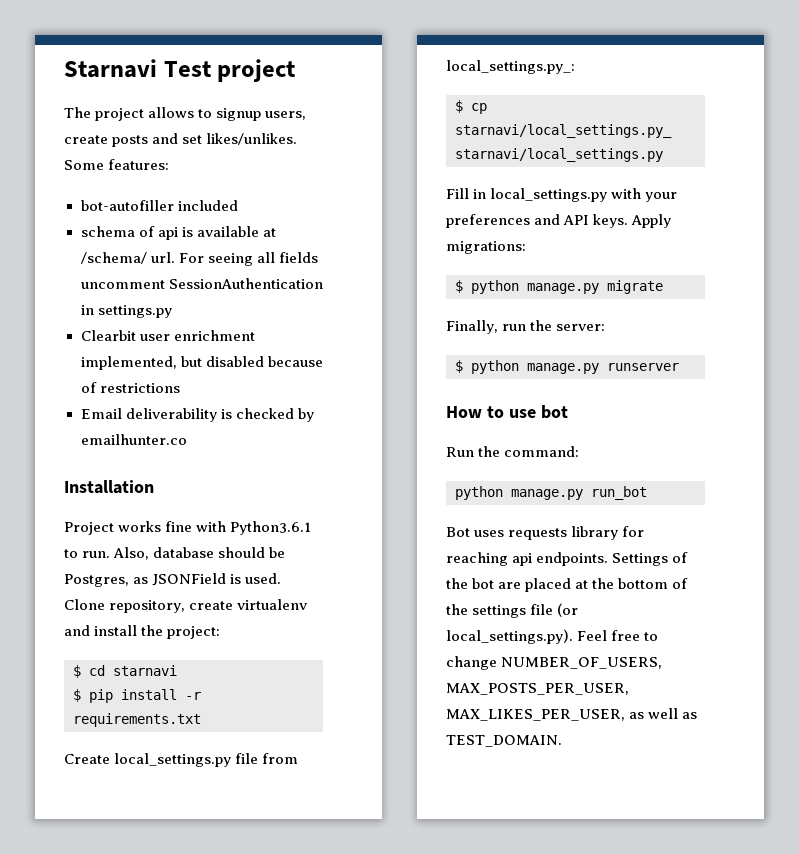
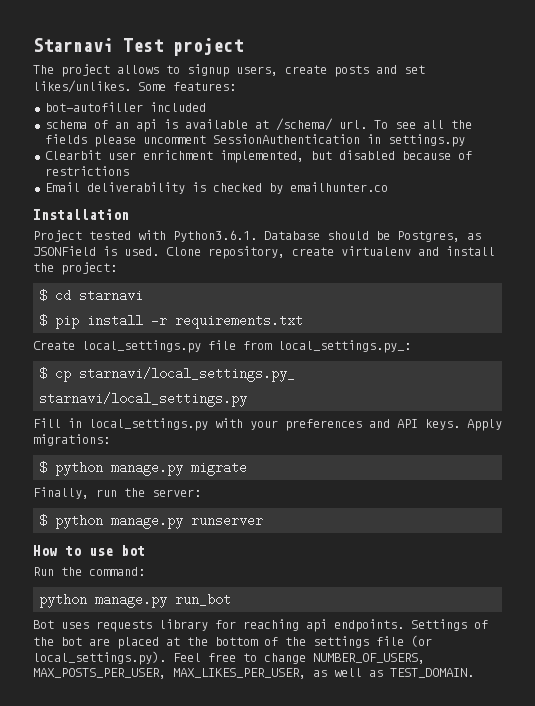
(155, 231) none -> [114,122,129,129] an
[178,252,318,266] For seeing all fields -> [373,120,472,129] [44,134,136,147] To see all the fields please
[118,521,312,535] [64,547,215,560] works fine with Python3.6.1 to run. Also, database -> [89,230,320,242] tested with Python3.6.1. Database

